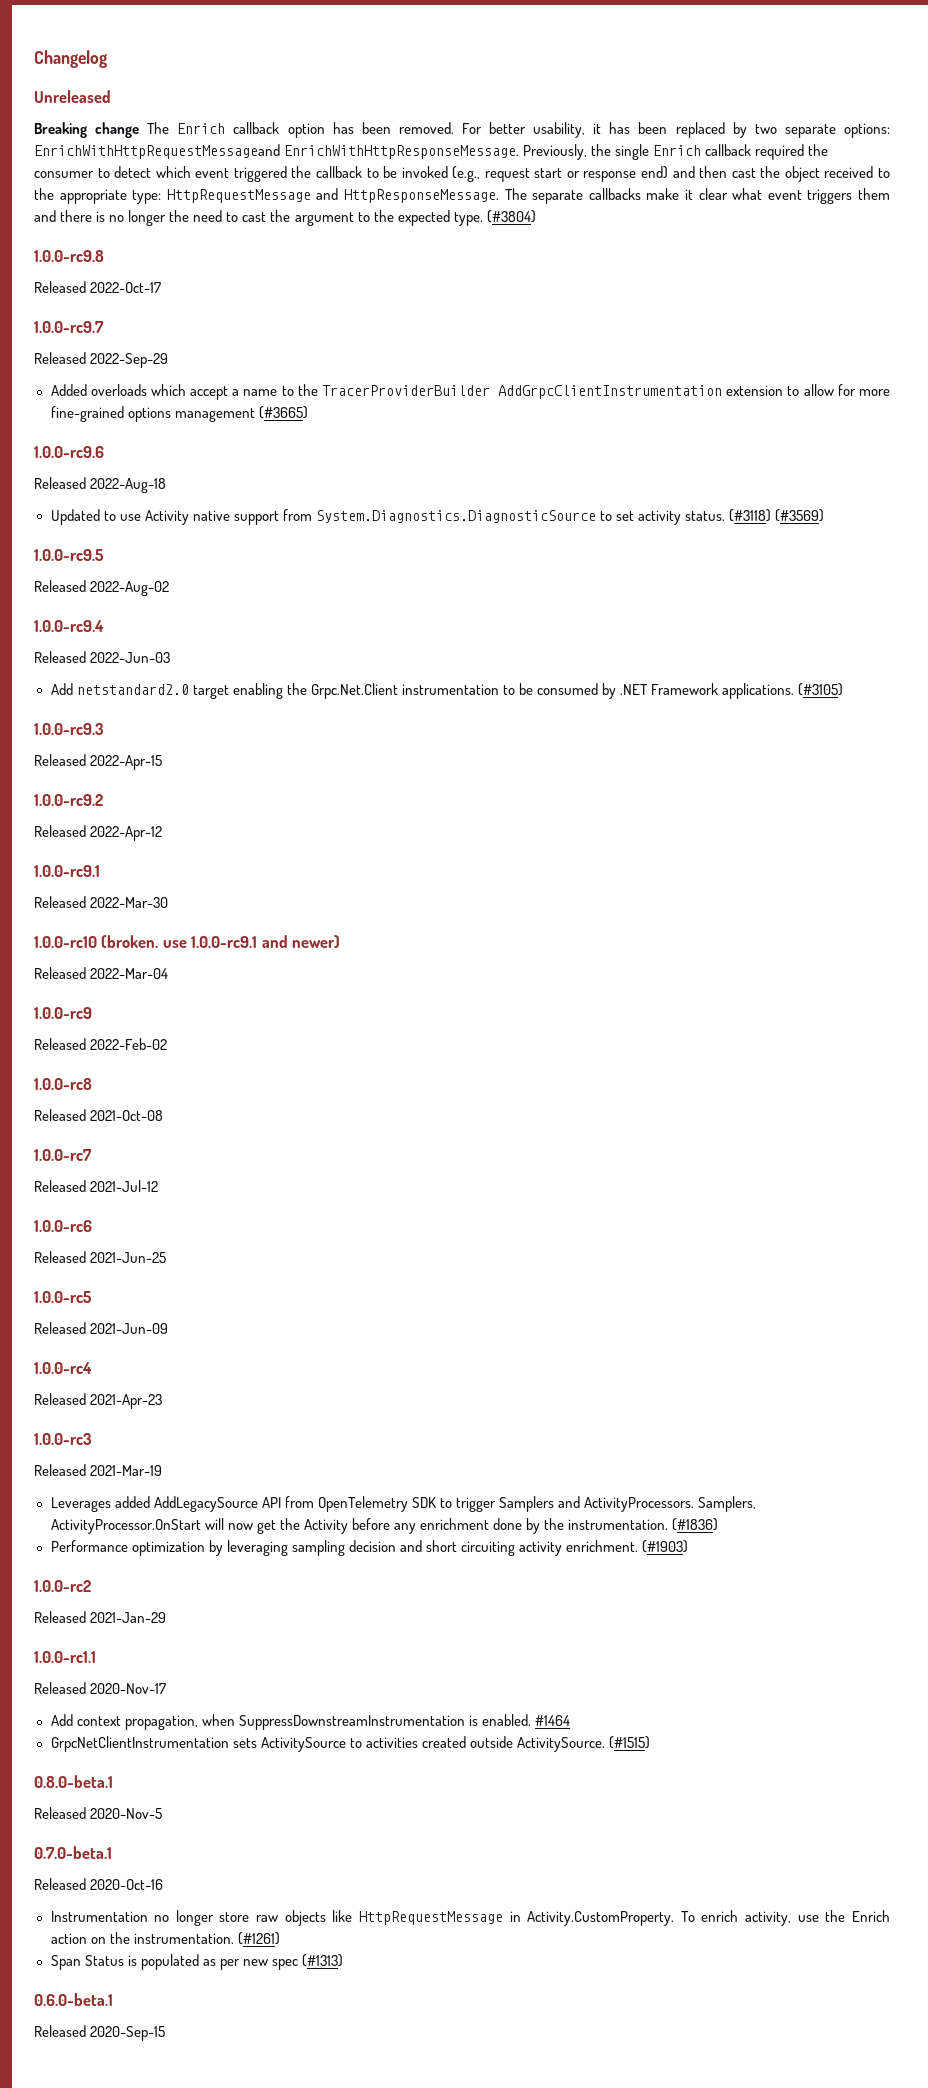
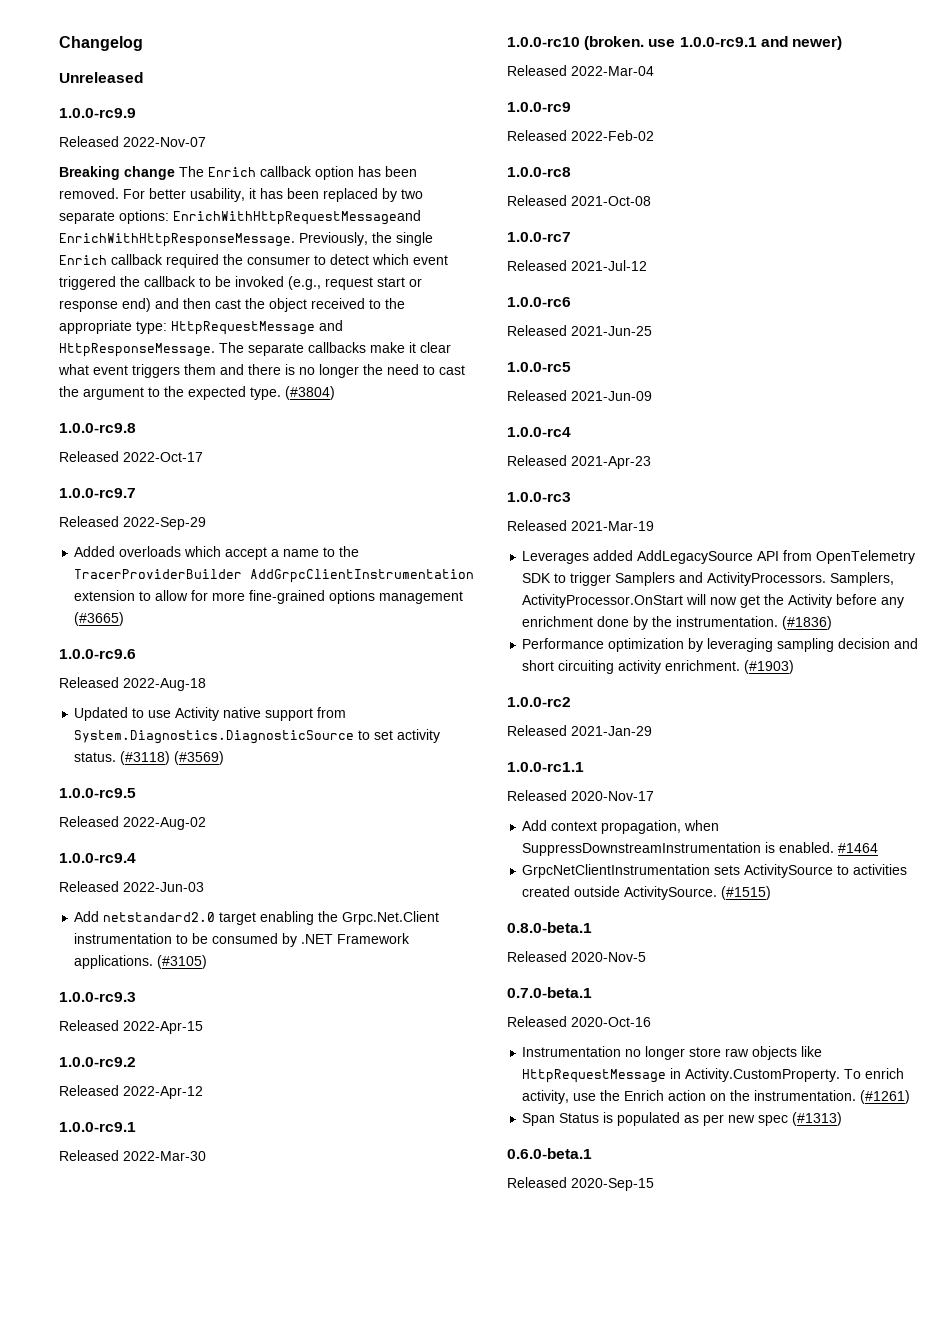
(111, 96) none -> [59,108,136,118] [59,136,206,147] // 1.0.0-rc9.9 // Released 2022-Nov-07

